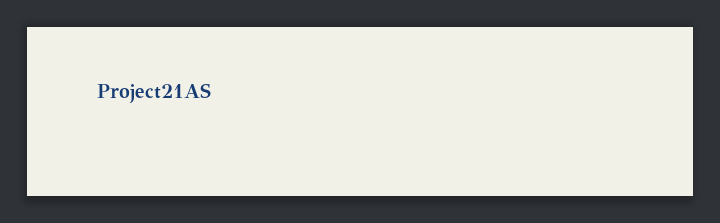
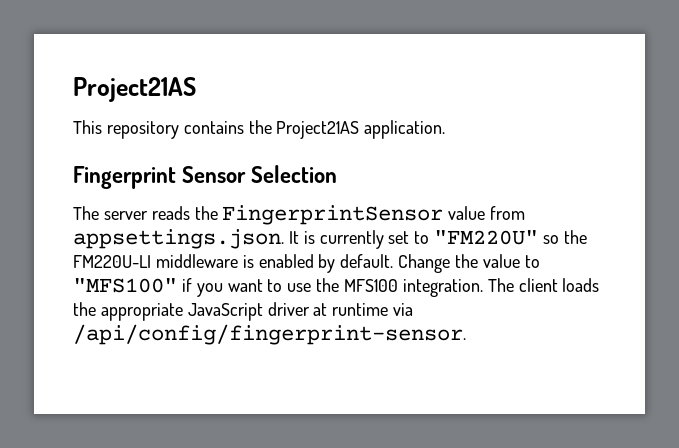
[97,83,211,103] Project21AS -> [73,77,196,102] [73,120,446,139] [73,165,338,189] [73,205,526,225] [73,229,587,249] [73,254,540,273] [73,278,600,297] [73,302,414,321] [73,324,466,345] Project21AS // This repository contains the Project21AS application. // Fingerprint Sensor Selection // The server reads the FingerprintSensor value from appsettings.json. It is currently set to "FM220U" so the FM220U-LI middleware is enabled by default. Change the value to "MFS100" if you want to use the MFS100 integration. The client loads the appropriate JavaScript driver at runtime via /api/config/fingerprint-sensor.

